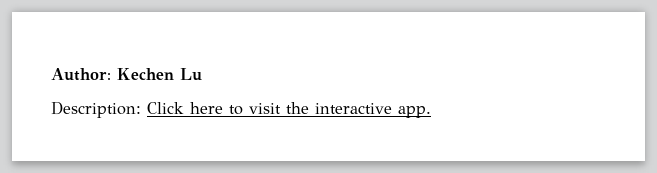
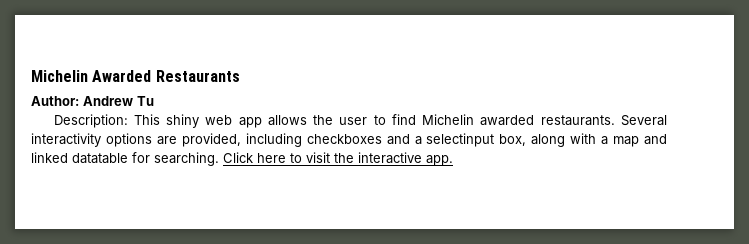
[51,68,202,81] [51,101,141,118] Author: Kechen Lu // Description: -> [31,70,240,82] [31,96,154,106] [53,114,667,128] [31,133,668,147] [31,152,219,166] Michelin Awarded Restaurants // Author: Andrew Tu // Description: This shiny web app allows the user to find Michelin awarded restaurants. Several interactivity options are provided, including checkboxes and a selectinput box, along with a map and linked datatable for searching.

